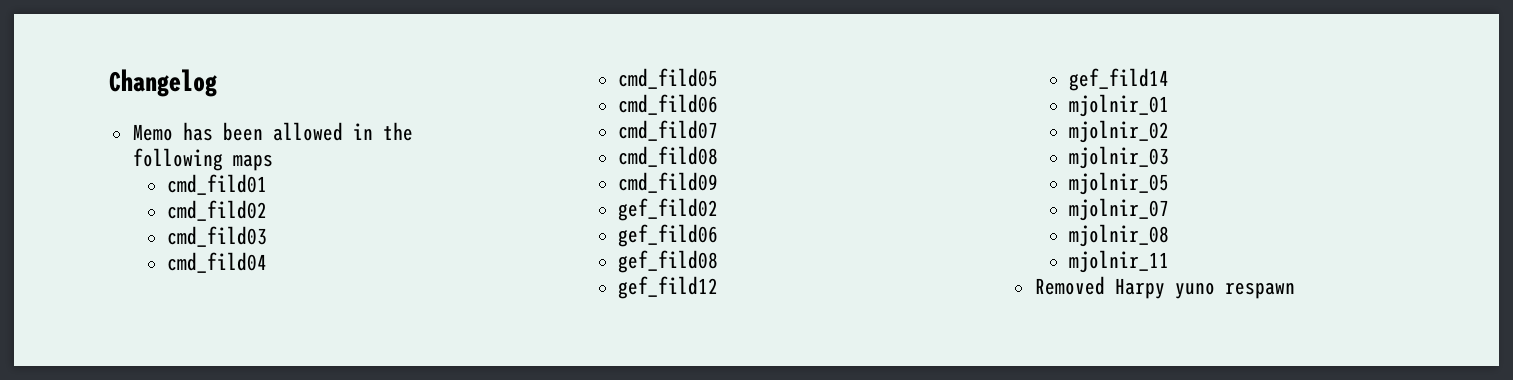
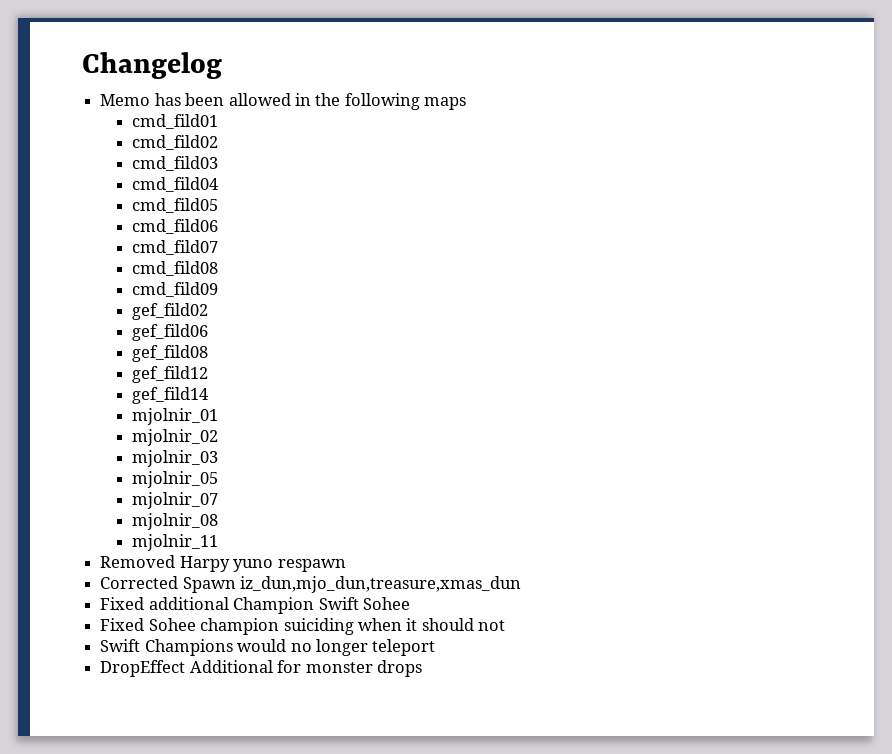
(1295, 290) none -> [100,576,522,593] [100,597,410,614] [100,618,506,635] [100,639,436,656] [100,660,422,677] // Corrected Spawn iz_dun,mjo_dun,treasure,xmas_dun // Fixed additional Champion Swift Sohee // Fixed Sohee champion suiciding when it should not // Swift Champions would no longer teleport // DropEffect Additional for monster drops

